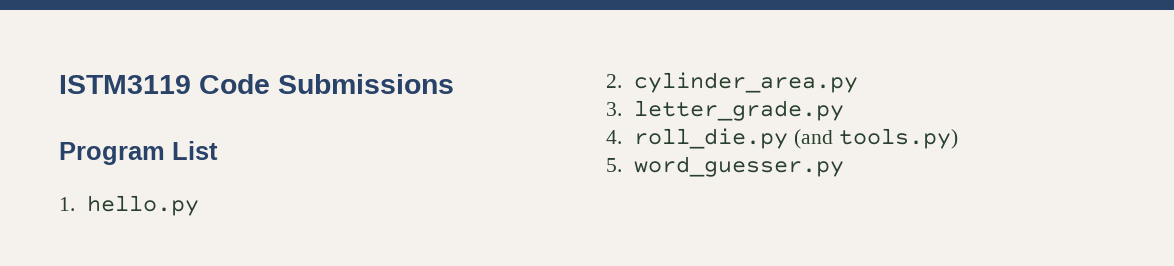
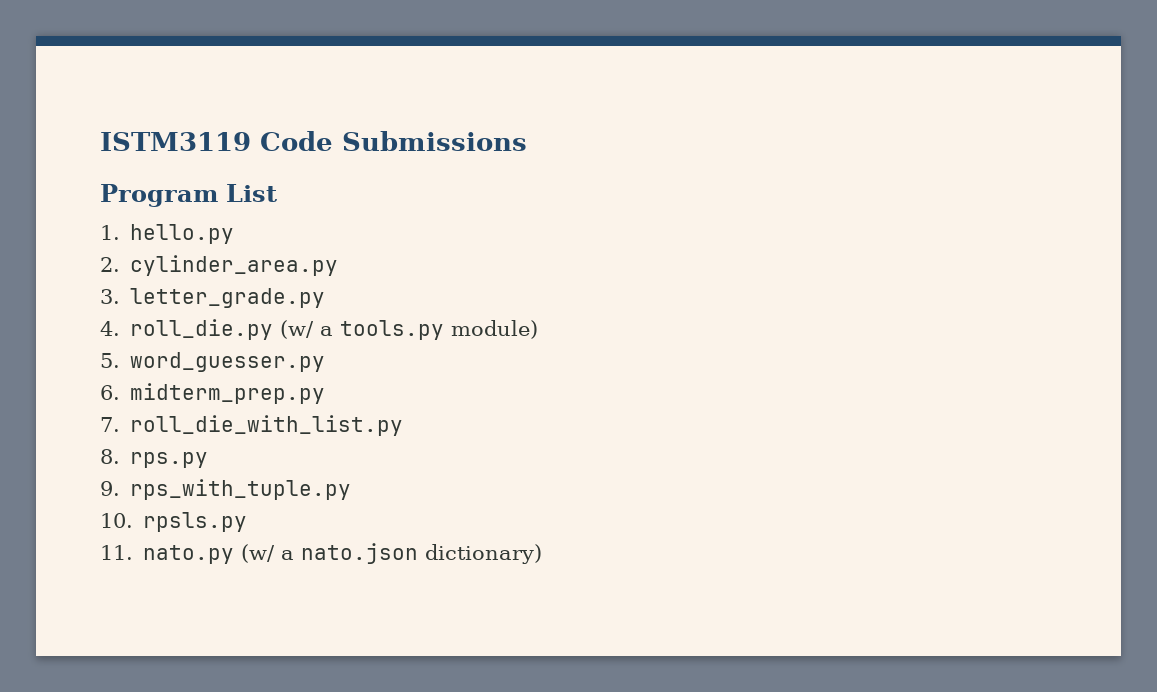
[794,128,959,149] [606,156,845,177] (and tools.py) // 5. word_guesser.py -> [280,320,539,340] [100,352,326,372] [100,383,326,404] [100,415,404,436] [100,449,209,468] [100,479,352,500] [100,512,248,532] [100,543,543,564] (w/ a tools.py module) // 5. word_guesser.py // 6. midterm_prep.py // 7. roll_die_with_list.py // 8. rps.py // 9. rps_with_tuple.py // 10. rpsls.py // 11. nato.py (w/ a nato.json dictionary)

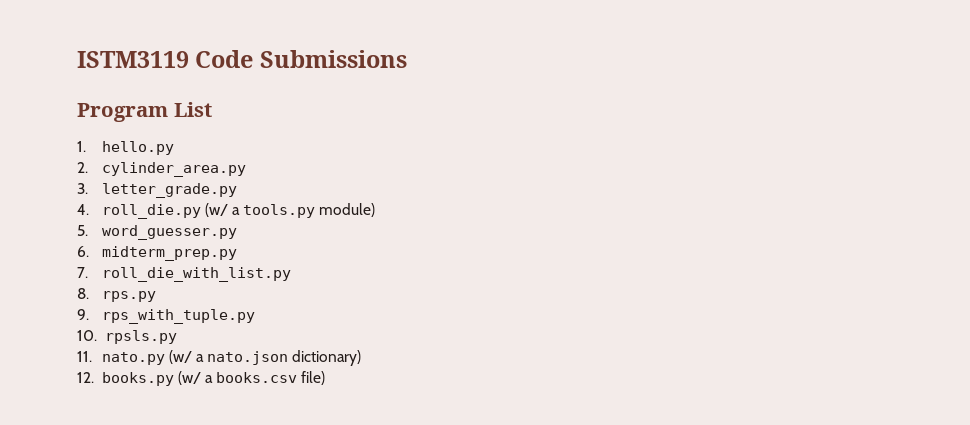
(543, 554) none -> [77,371,326,386] // 12. books.py (w/ a books.csv file)

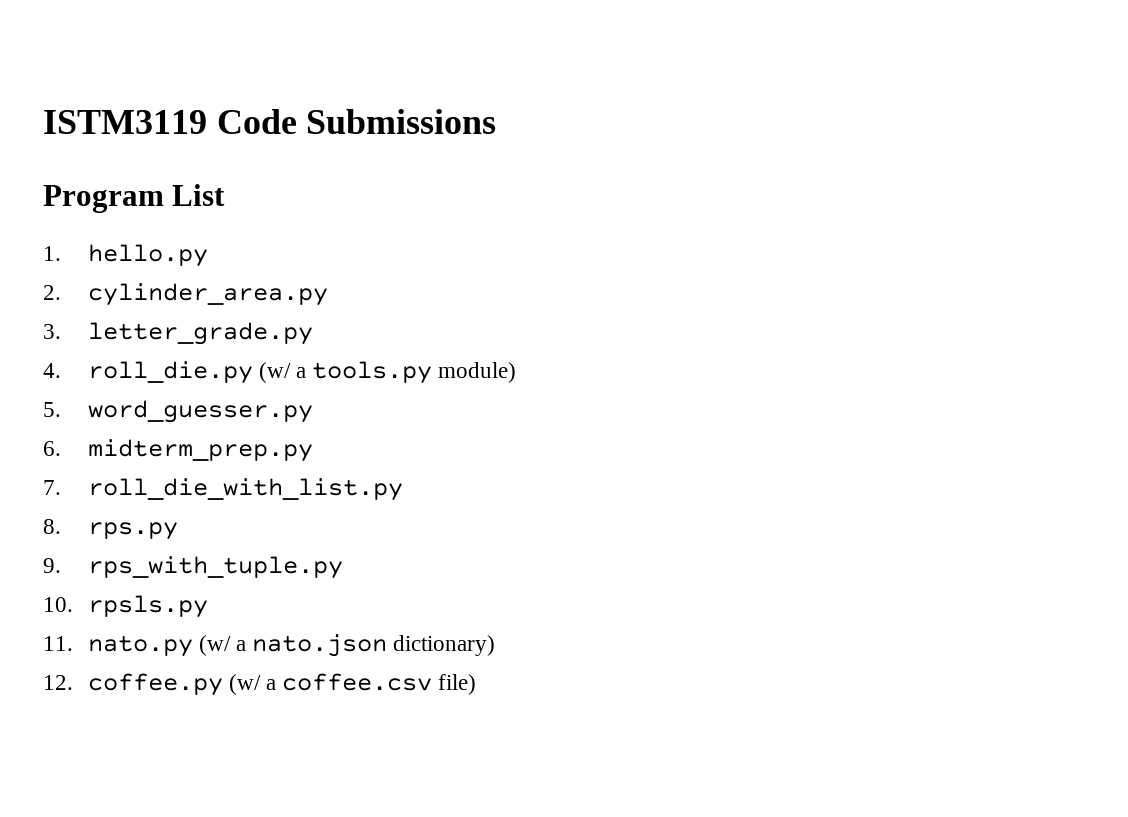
[101,371,298,386] books.py (w/ a books.csv -> [87,673,433,696] coffee.py (w/ a coffee.csv

